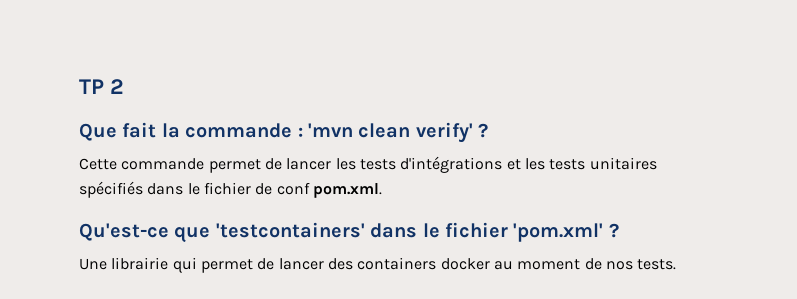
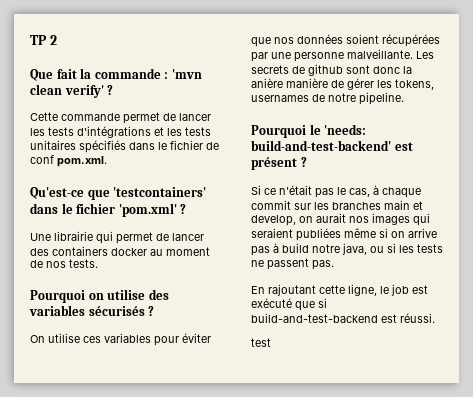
(677, 264) none -> [30,289,169,303] [29,305,155,316] [30,333,211,346] [251,34,440,47] [251,49,434,62] [251,64,412,76] [251,78,434,90] [251,92,404,105] [251,124,367,138] [251,140,413,151] [251,157,307,170] [251,185,421,198] [251,200,423,210] [251,213,430,226] [251,228,437,241] [251,243,443,256] [251,258,334,270] [251,284,428,296] [251,298,327,311] [251,313,435,323] [251,338,271,347] // Pourquoi on utilise des variables sécurisés ? // On utilise ces variables pour éviter que nos données soient récupérées par une personne malveillante. Les secrets de github sont donc la anière manière de gérer les tokens, usernames de notre pipeline. // Pourquoi le 'needs: build-and-test-backend' est présent ? // Si ce n'était pas le cas, à chaque commit sur les branches main et develop, on aurait nos images qui seraient publiées même si on arrive pas à build notre java, ou si les tests ne passent pas. // En rajoutant cette ligne, le job est exécuté que si build-and-test-backend est réussi. // test

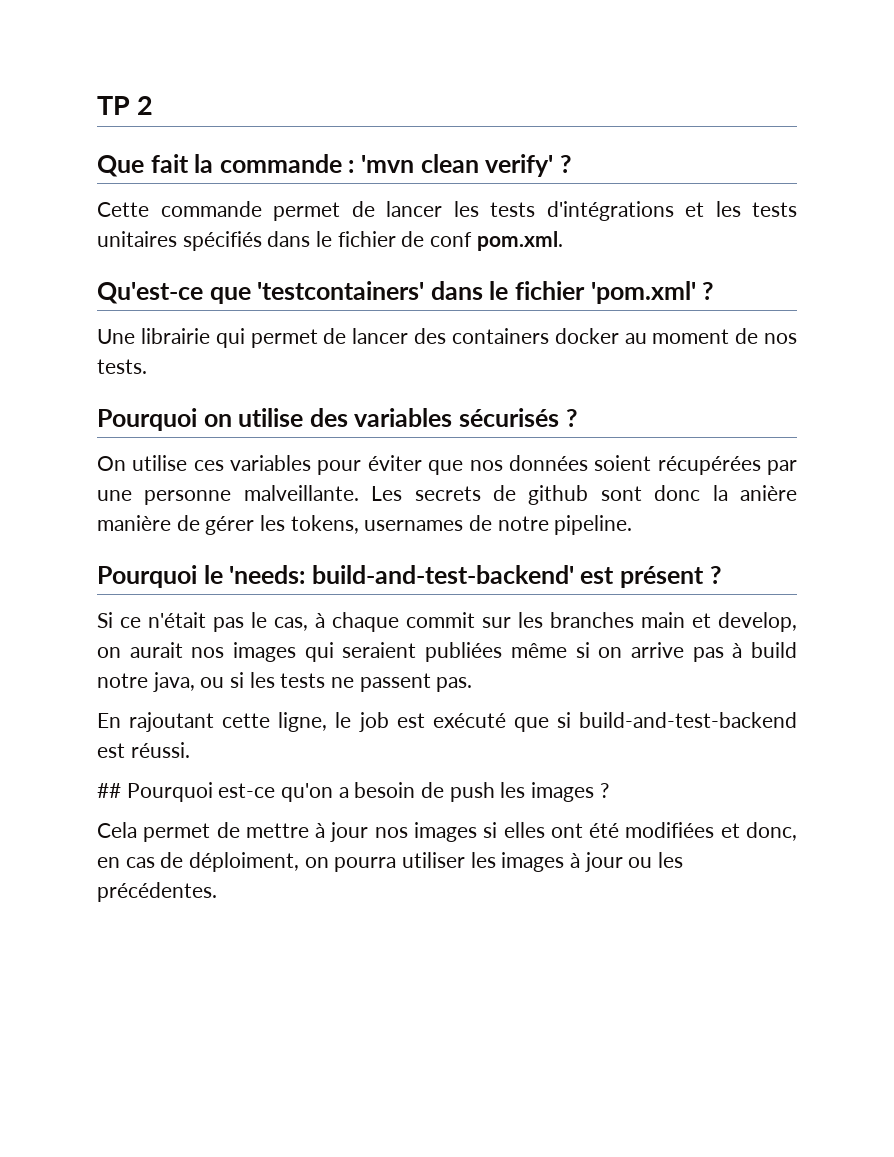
[251,338,271,347] test -> [97,782,609,802] [97,822,798,842] [97,852,684,872] [97,882,217,902] ## Pourquoi est-ce qu'on a besoin de push les images ? // Cela permet de mettre à jour nos images si elles ont été modifiées et donc, en cas de déploiment, on pourra utiliser les images à jour ou les précédentes.

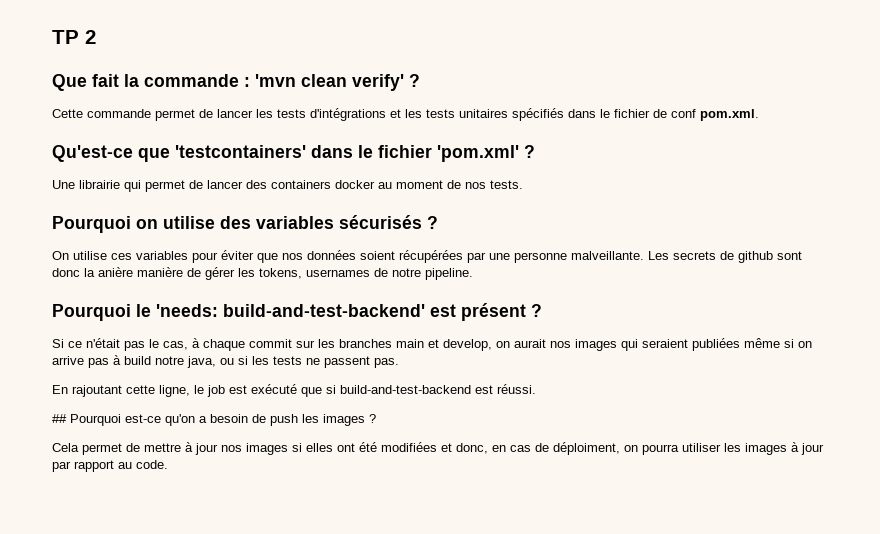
[628,852,684,868] [97,882,217,902] ou les précédentes. -> [52,460,168,472] par rapport au code.

